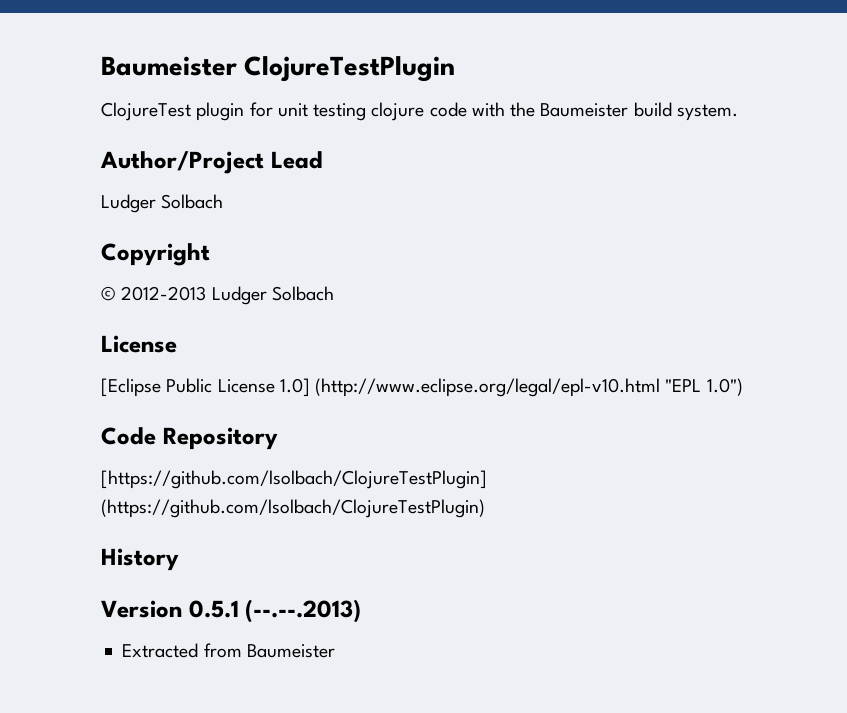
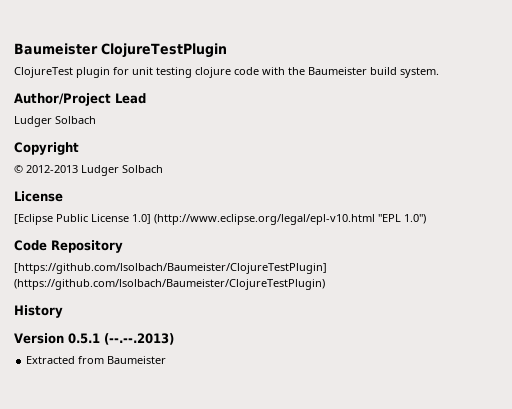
[101,470,487,489] [101,499,485,518] [https://github.com/lsolbach/ClojureTestPlugin] (https://github.com/lsolbach/ClojureTestPlugin) -> [14,263,327,274] [14,279,325,290] [https://github.com/lsolbach/Baumeister/ClojureTestPlugin] (https://github.com/lsolbach/Baumeister/ClojureTestPlugin)

